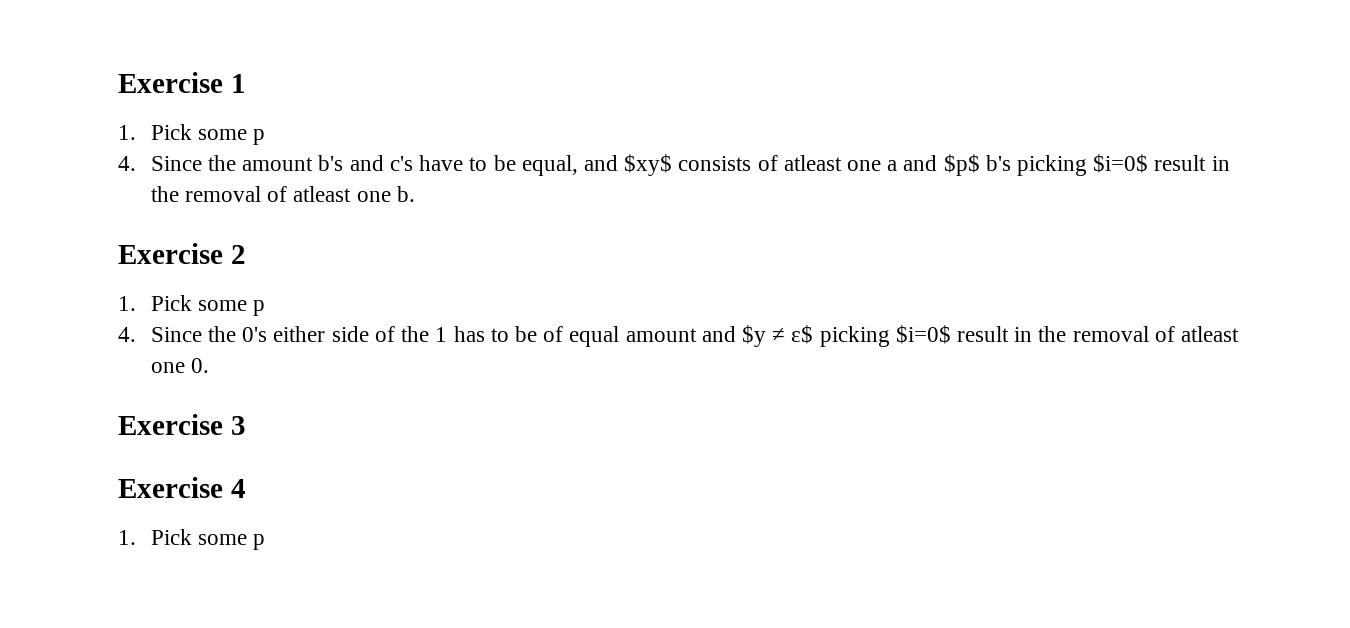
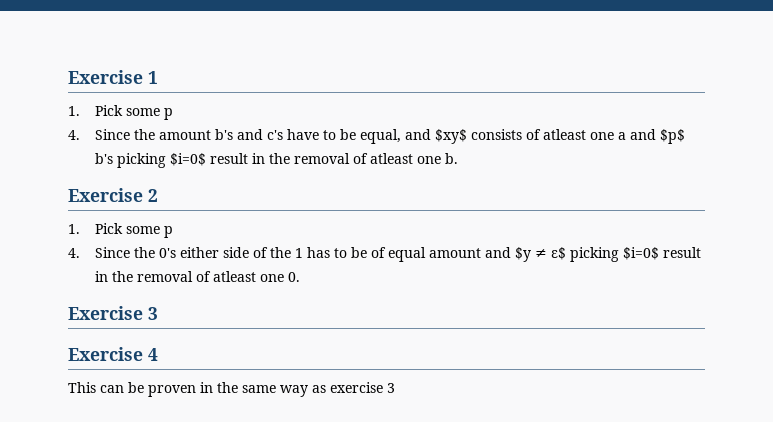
[118,529,266,550] 1. Pick some p -> [68,382,395,397] This can be proven in the same way as exercise 3

